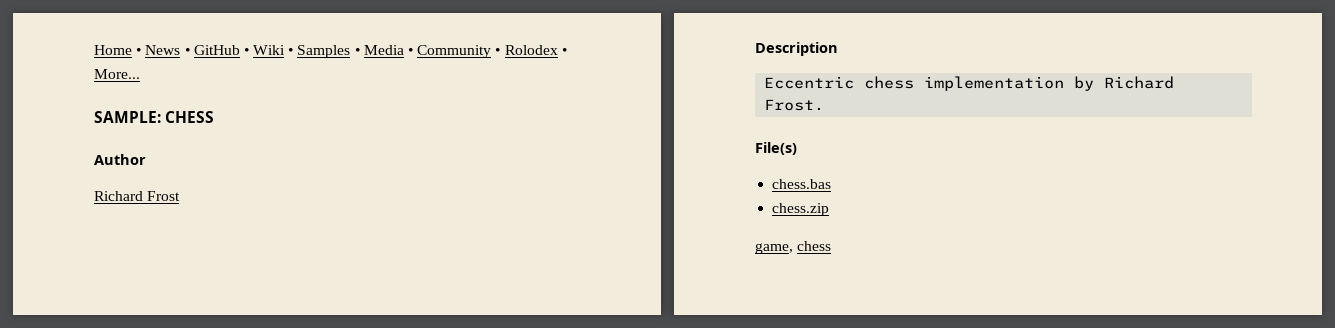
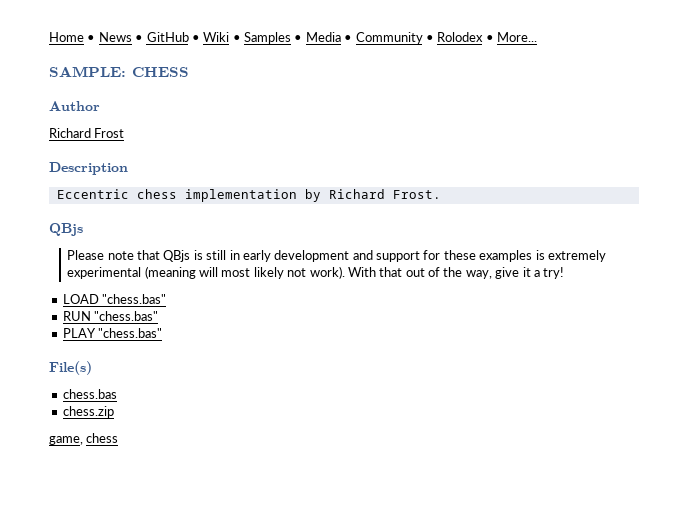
(825, 105) none -> [49,223,83,236] [67,250,606,262] [67,266,565,279] [62,294,167,304] [62,311,159,321] [62,328,163,338] // QBjs // Please note that QBjs is still in early development and support for these examples is extremely experimental (meaning will most likely not work). With that out of the way, give it a try! // LOAD "chess.bas" // RUN "chess.bas" // PLAY "chess.bas"

